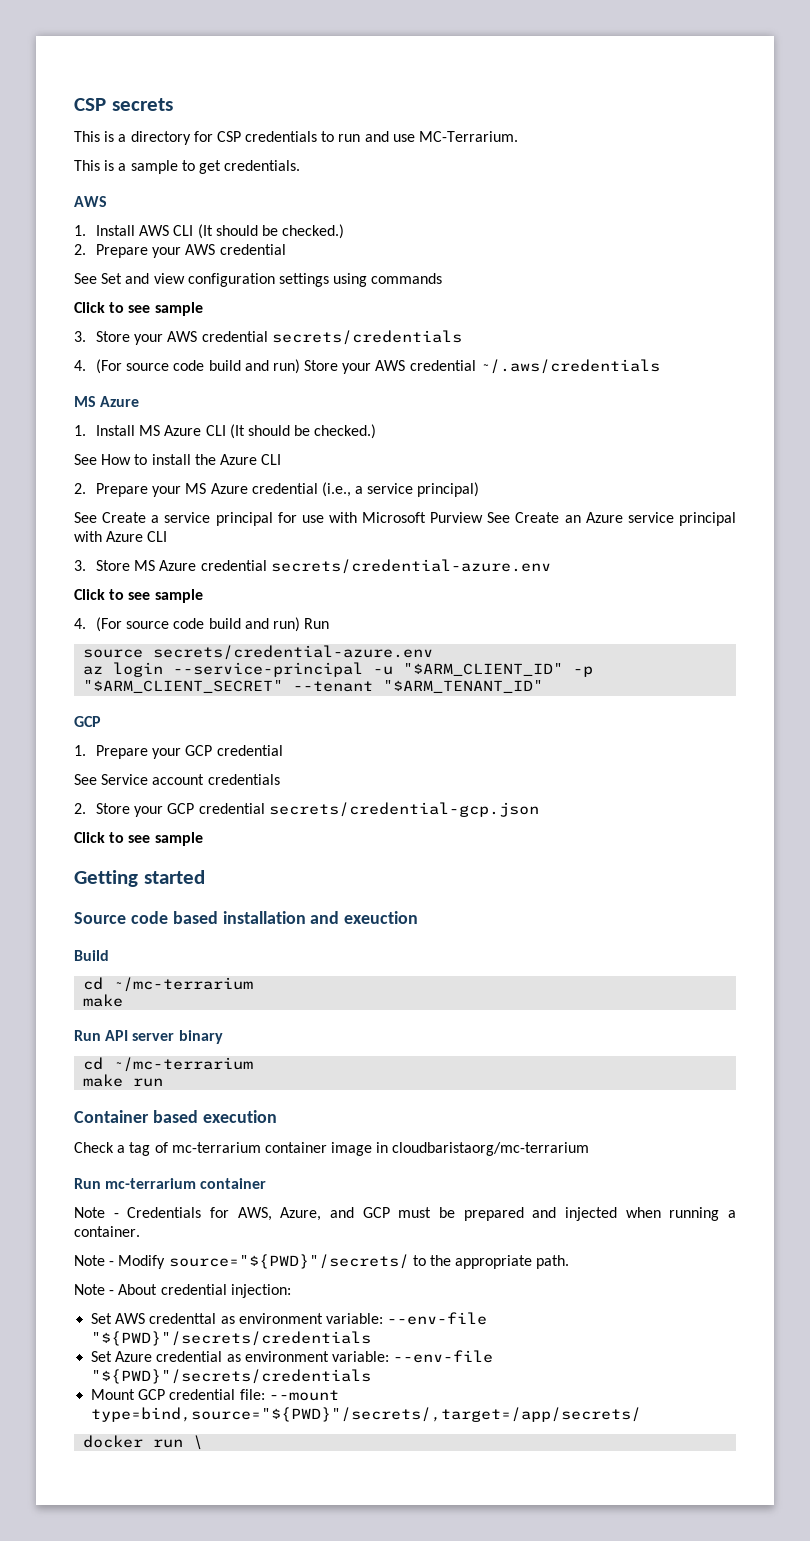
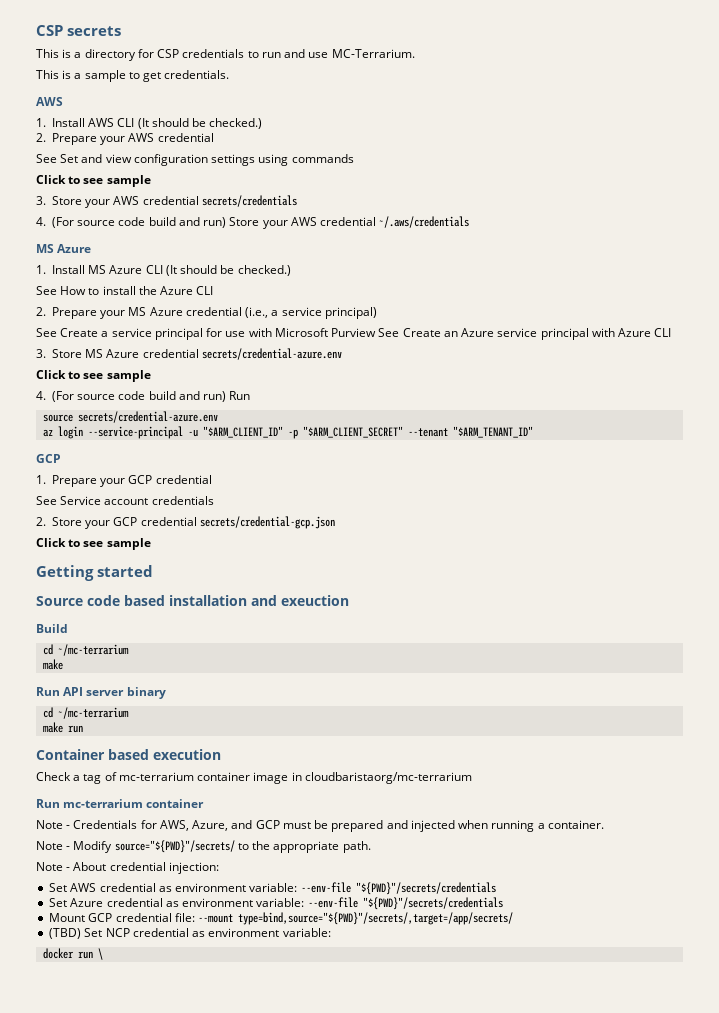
[149,1313,217,1324] credenttal -> [99,883,156,892] credential
(642, 1414) none -> [49,928,331,939] // (TBD) Set NCP credential as environment variable:

